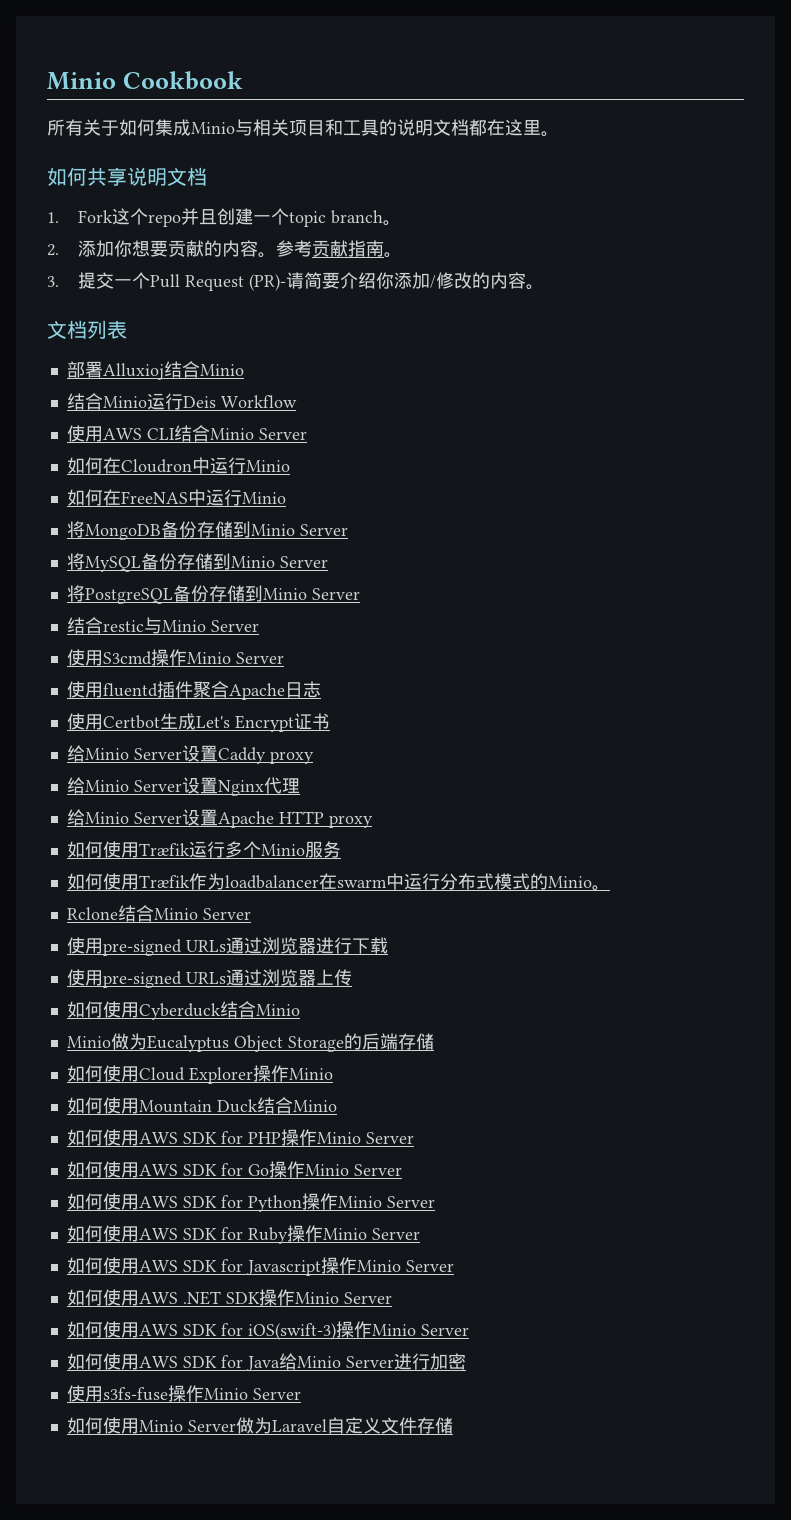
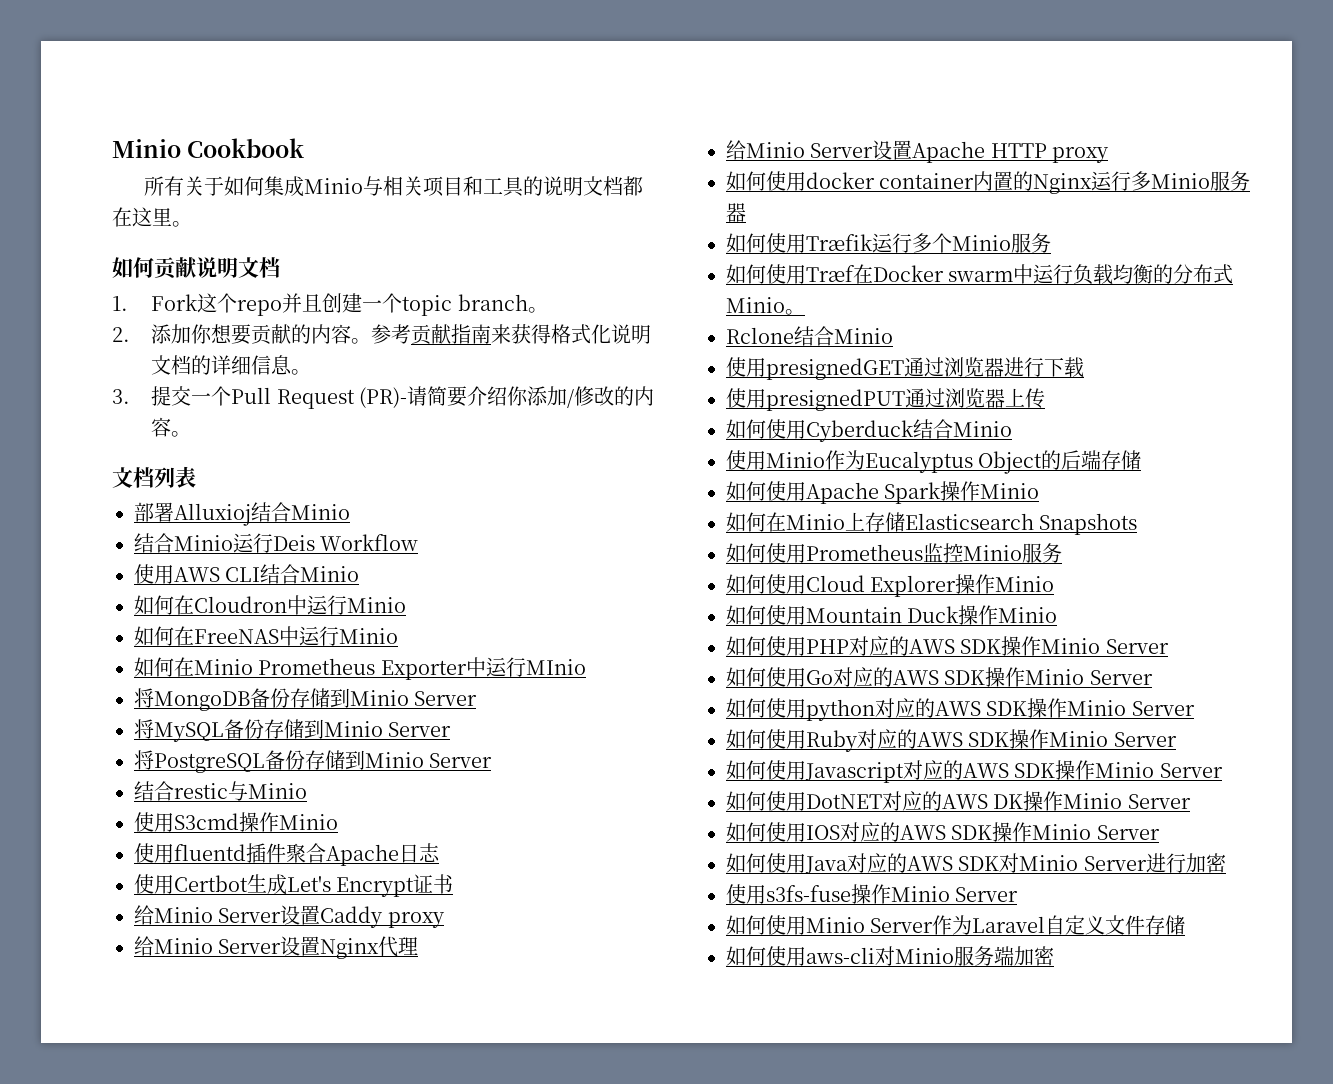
[87,167,127,186] 共享 -> [154,257,198,280] 贡献
(385, 248) none -> [491,324,652,344] [151,355,293,375] 来获得格式化说明文档的详细信息
[258,428,307,440] Server -> (360, 574) none
(286, 498) none -> [134,657,586,680] // 如何在Minio Prometheus Exporter中运行MInio
[210,620,259,632] Server -> (307, 791) none
[235,652,284,664] Server -> (338, 822) none
(373, 821) none -> [726,171,1251,194] [726,203,746,222] // 如何使用docker container内置的Nginx运行多Minio服务器
[138,873,548,890] Træfik作为loadbalancer在swarm中运行分布式模式的 -> [806,264,1234,285] Træf在Docker swarm中运行负载均衡的分布式
[202,908,251,920] [66,937,226,956] Server // 使用pre-signed URLs -> [726,357,904,380] // 使用presignedGET
[102,971,226,988] pre-signed URLs -> [766,389,905,411] presignedPUT
[66,1033,129,1050] Minio做 -> [726,450,845,470] 使用Minio作
[287,1036,344,1052] Storage -> (1043, 462) none
(434, 1041) none -> [726,481,1040,504] [726,512,1138,535] [726,543,1062,563] // 如何使用Apache Spark操作Minio // 如何在Minio上存储Elasticsearch Snapshots // 如何使用Prometheus监控Minio服务
[256,1097,337,1114] [66,1129,414,1146] [66,1161,402,1178] [66,1193,435,1212] [66,1225,420,1244] [66,1257,454,1276] [66,1289,392,1306] [66,1321,469,1340] [66,1353,297,1371] 结合Minio // 如何使用AWS SDK for PHP操作Minio Server // 如何使用AWS SDK for Go操作Minio Server // 如何使用AWS SDK for Python操作Minio Server // 如何使用AWS SDK for Ruby操作Minio Server // 如何使用AWS SDK for Javascript操作Minio Server // 如何使用AWS .NET SDK操作Minio Server // 如何使用AWS SDK for iOS(swift-3)操作Minio Server // 如何使用AWS SDK for Java给 -> [958,605,1058,625] [726,636,1169,656] [726,667,1153,687] [726,698,1195,721] [726,729,1177,752] [726,760,1223,783] [726,791,1191,811] [726,822,1160,842] [726,853,1020,874] 操作Minio // 如何使用PHP对应的AWS SDK操作Minio Server // 如何使用Go对应的AWS SDK操作Minio Server // 如何使用python对应的AWS SDK操作Minio Server // 如何使用Ruby对应的AWS SDK操作Minio Server // 如何使用Javascript对应的AWS SDK操作Minio Server // 如何使用DotNET对应的AWS DK操作Minio Server // 如何使用IOS对应的AWS SDK操作Minio Server // 如何使用Java对应的AWS SDK对
[235,1417,254,1434] 做 -> [932,915,953,935] 作
(453, 1425) none -> [726,946,1054,966] // 如何使用aws-cli对Minio服务端加密

